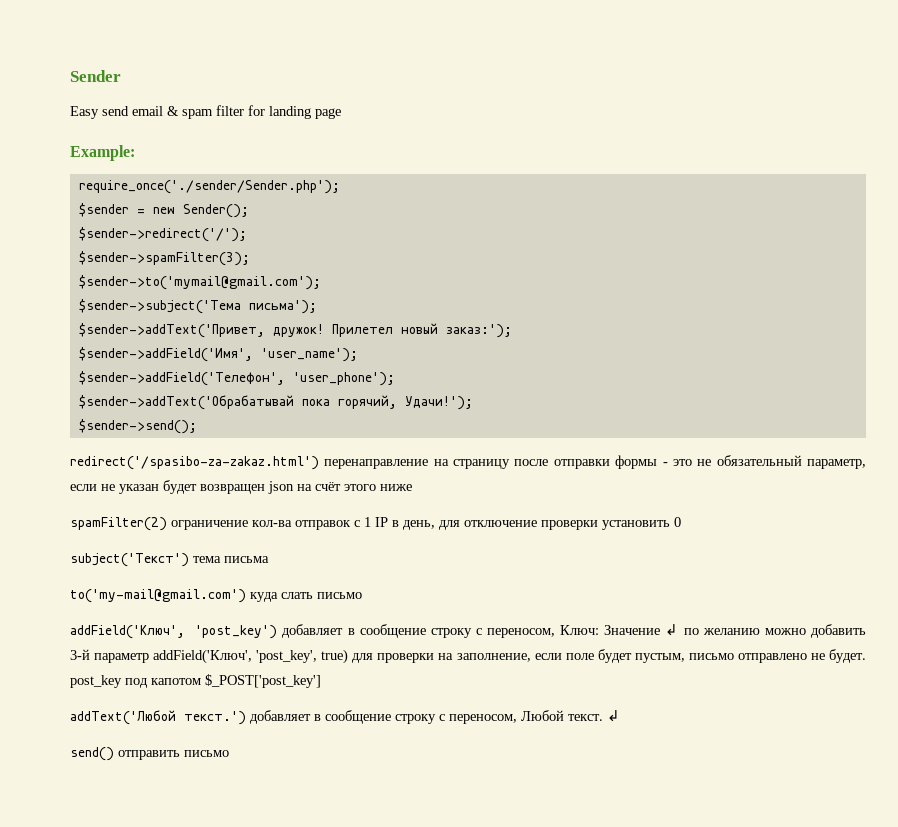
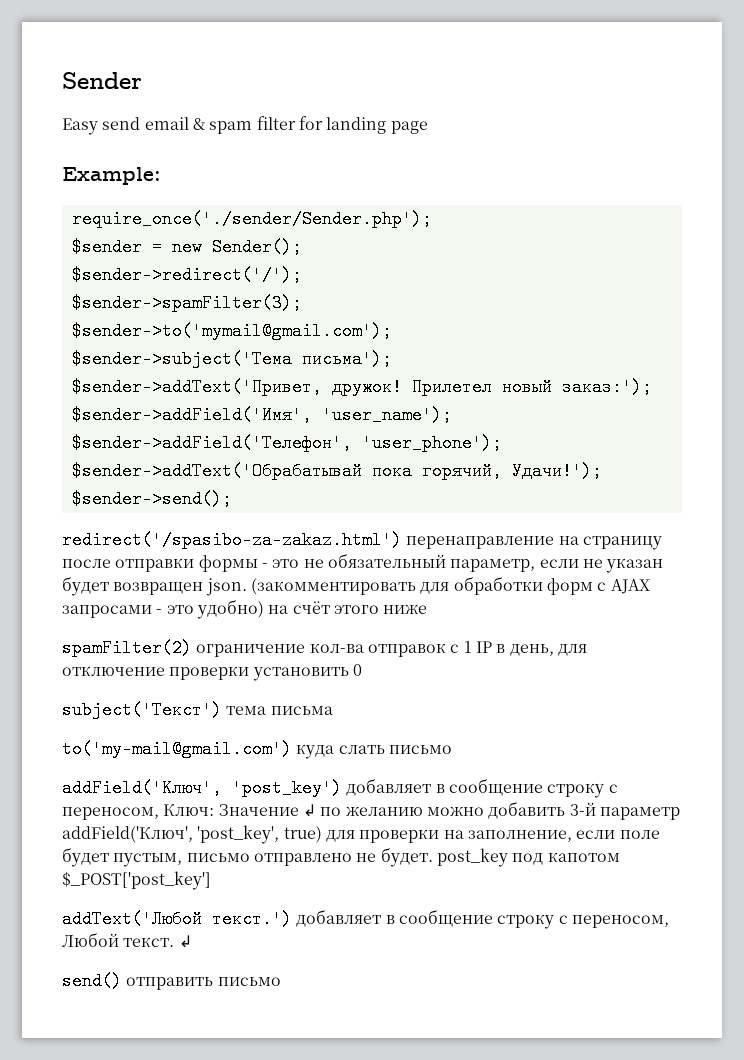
[268,481,294,494] json -> [205,576,650,596] [62,599,264,619] json. (закомментировать для обработки форм с AJAX запросами - это удобно)

